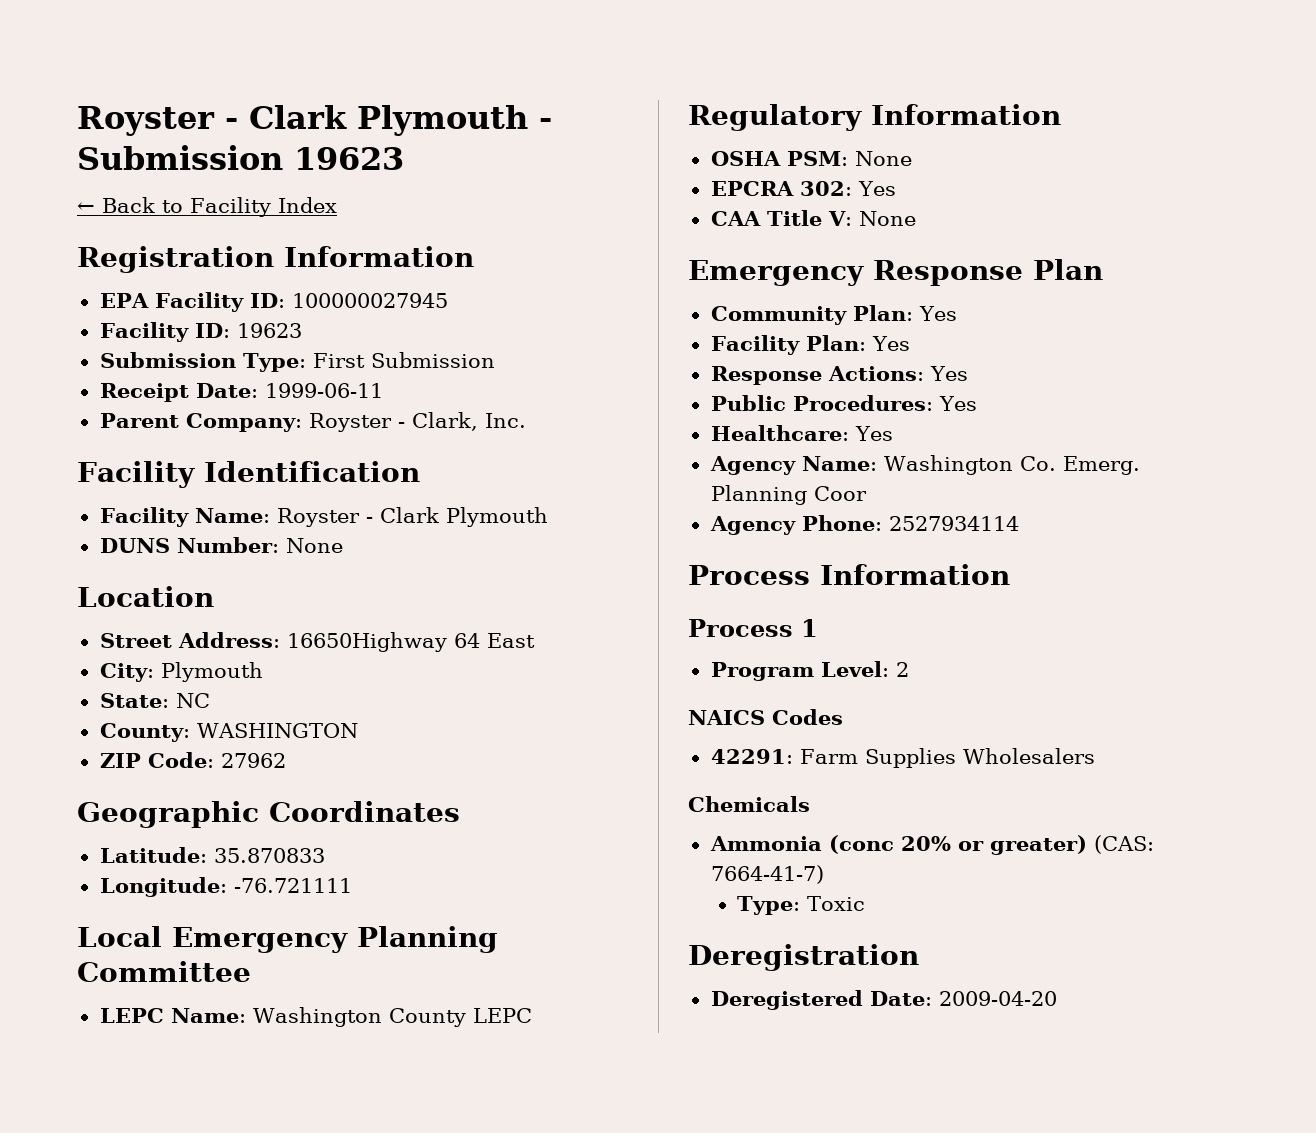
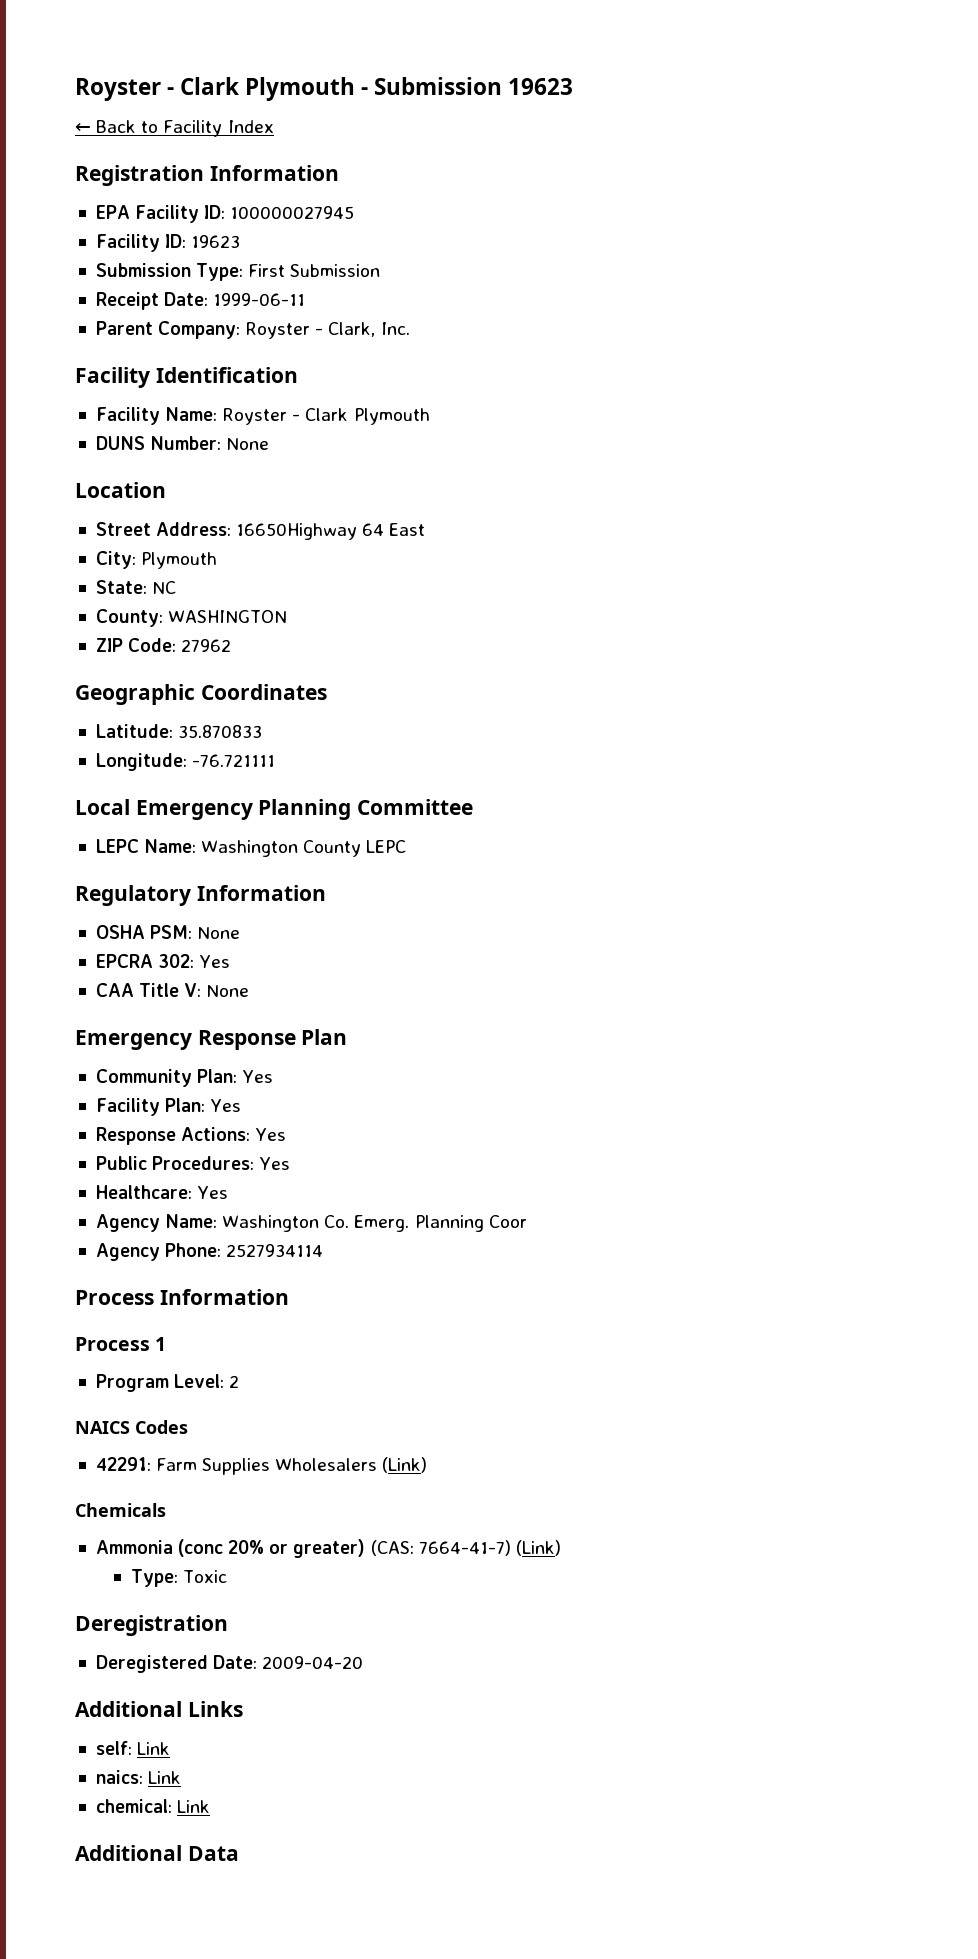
(1095, 756) none -> [382,1457,428,1473] (Link)
(824, 874) none -> [515,1540,561,1556] (Link)
(1057, 998) none -> [75,1701,243,1717] [95,1741,171,1755] [95,1770,182,1784] [95,1799,211,1813] [75,1845,239,1861] // Additional Links // self: Link // naics: Link // chemical: Link // Additional Data

